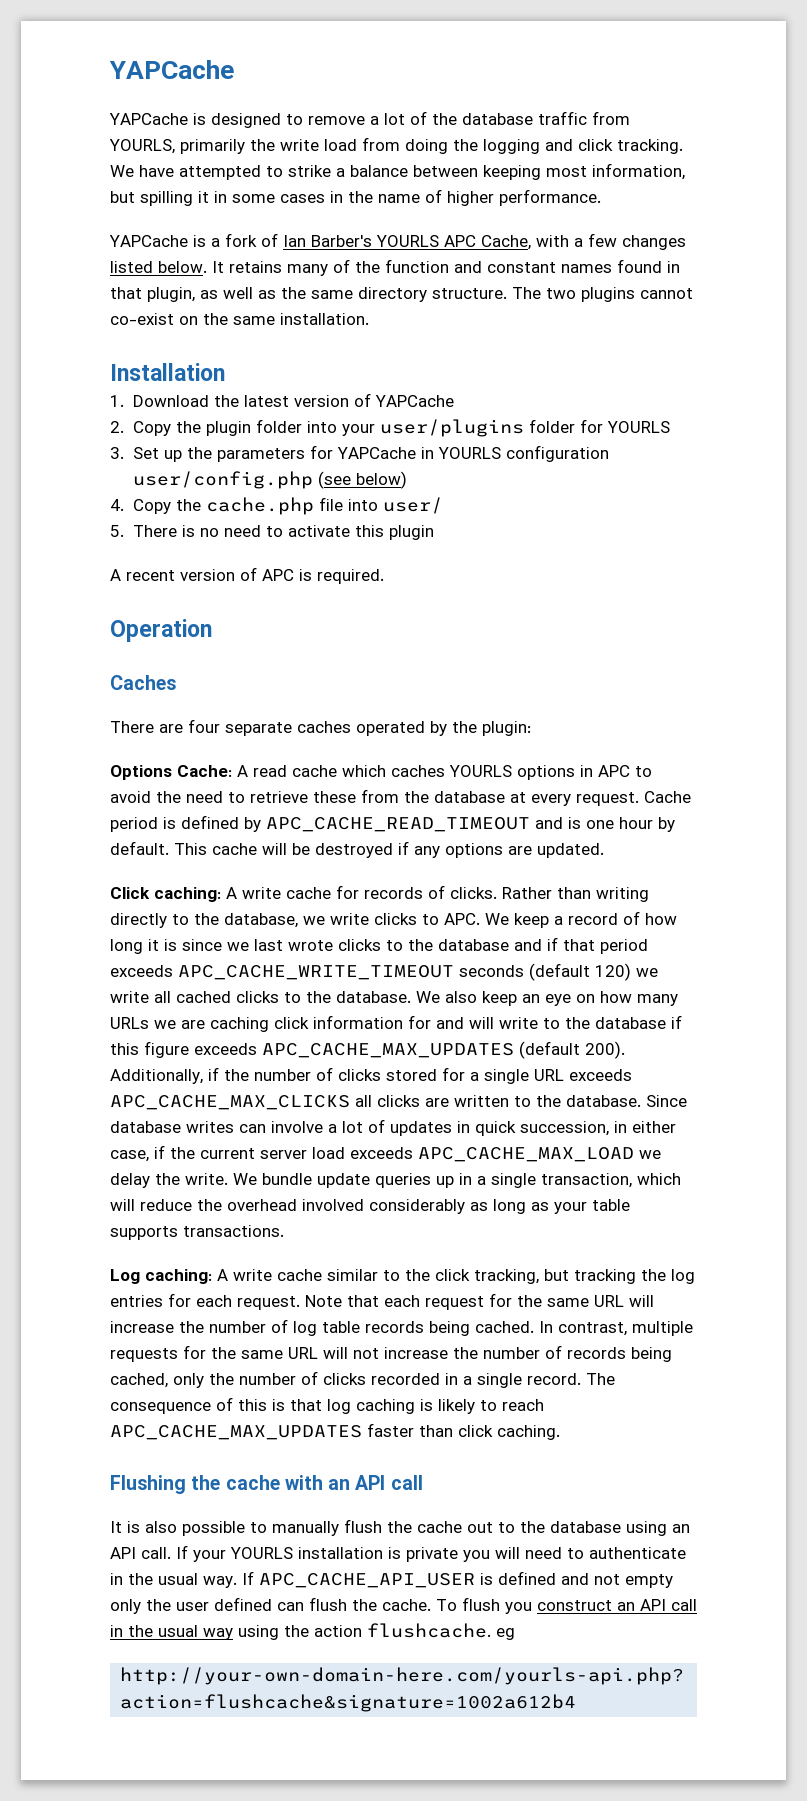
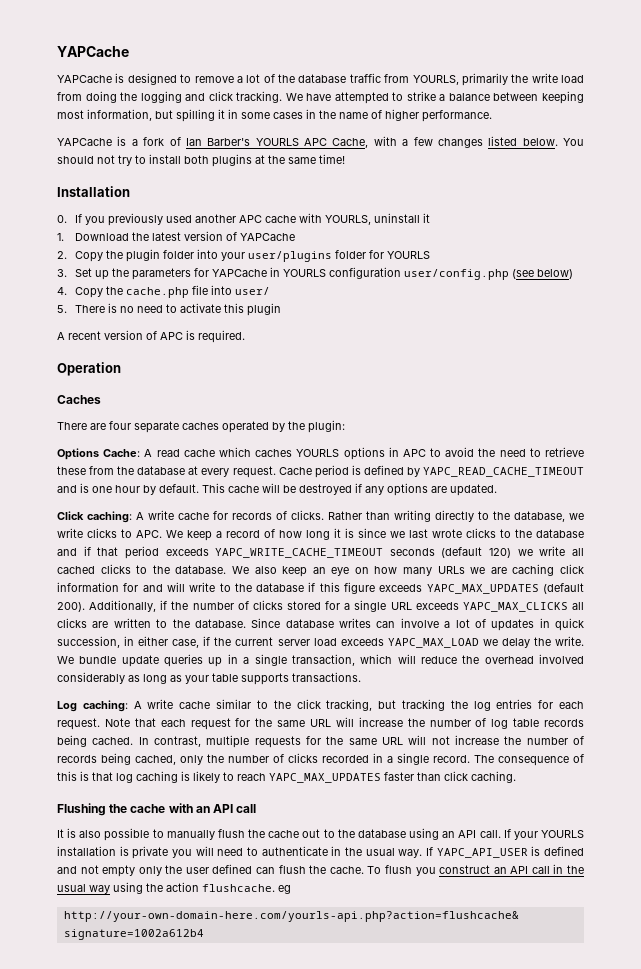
[212,259,680,276] [110,287,693,302] [110,313,369,325] [110,363,225,381] It retains many of the function and constant names found in that plugin, as well as the same directory structure. The two plugins cannot co-exist on the same installation. // Installation -> [563,138,584,146] [57,154,345,167] [57,186,130,197] [57,213,430,226] You should not try to install both plugins at the same time! // Installation // 0. If you previously used another APC cache with YOURLS, uninstall it
[266,817,530,832] APC_CACHE_READ_TIMEOUT -> [422,467,584,477] YAPC_READ_CACHE_TIMEOUT
[178,965,454,980] APC_CACHE_WRITE_TIMEOUT -> [215,548,384,558] YAPC_WRITE_CACHE_TIMEOUT
[262,1043,514,1058] APC_CACHE_MAX_UPDATES -> [426,584,539,594] YAPC_MAX_UPDATES
[110,1095,350,1110] APC_CACHE_MAX_CLICKS -> [462,602,568,612] YAPC_MAX_CLICKS
[418,1147,634,1162] APC_CACHE_MAX_LOAD -> [387,638,479,648] YAPC_MAX_LOAD
[110,1425,362,1440] APC_CACHE_MAX_UPDATES -> [269,773,381,783] YAPC_MAX_UPDATES
[259,1573,475,1588] APC_CACHE_API_USER -> [436,848,528,858] YAPC_API_USER

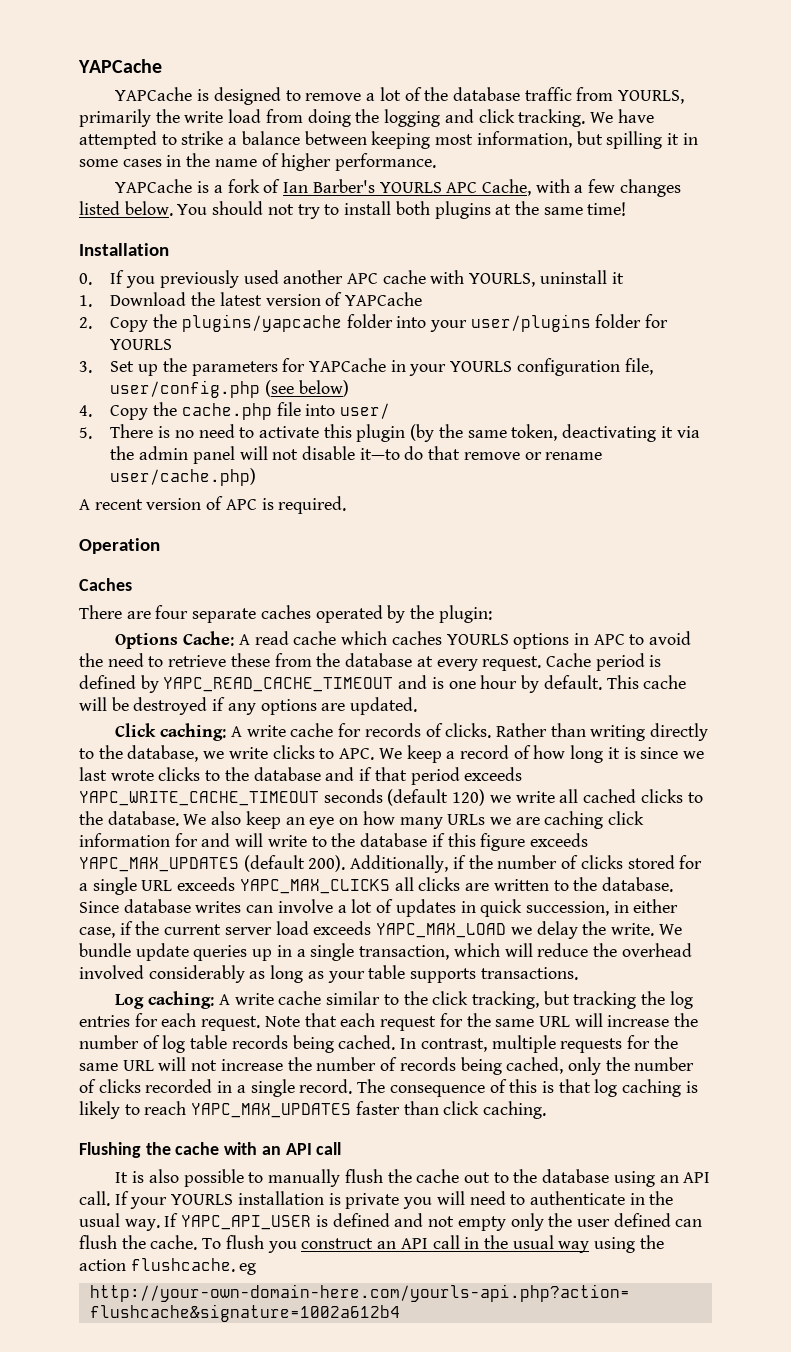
[125,249,160,262] plugin -> [181,314,342,332] plugins/yapcache
(280, 272) none -> [409,364,447,376] your
(401, 273) none -> [624,358,653,375] file,
(281, 309) none -> [410,424,700,442] [110,446,603,464] [110,468,257,486] (by the same token, deactivating it via the admin panel will not disable it—to do that remove or rename user/cache.php)

